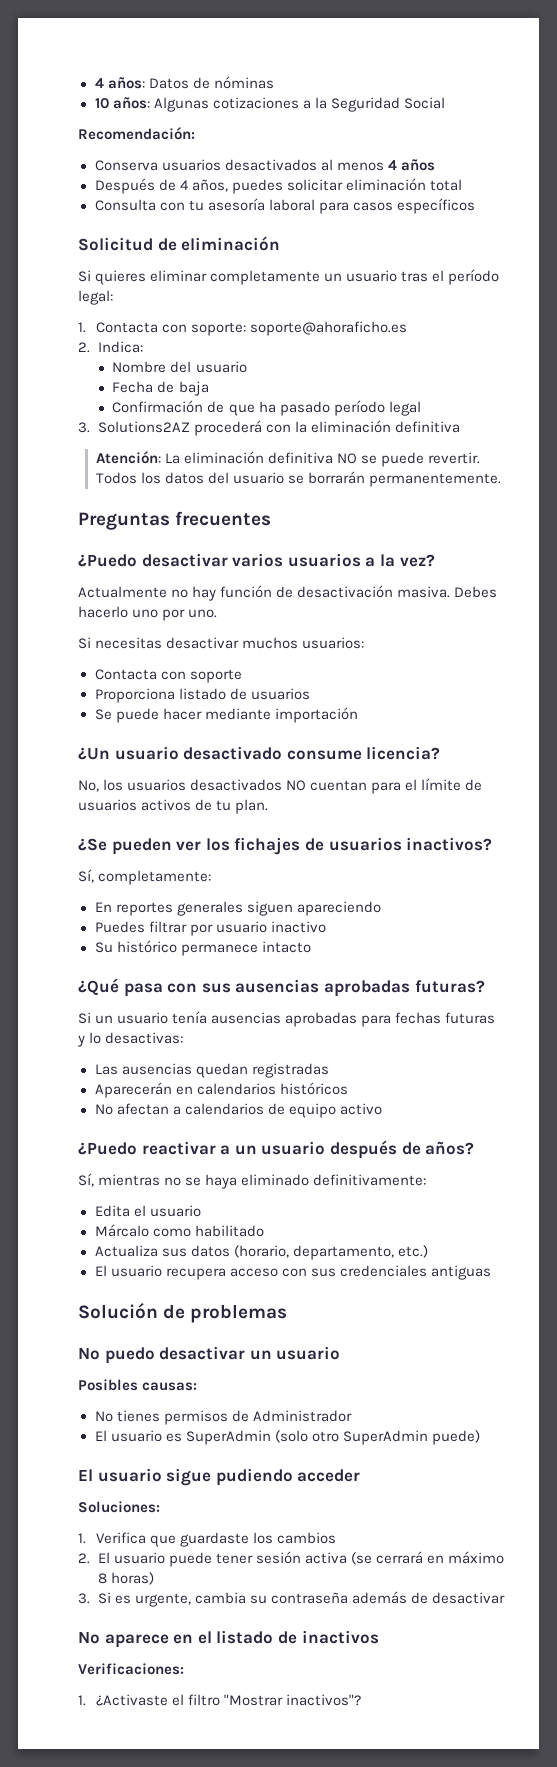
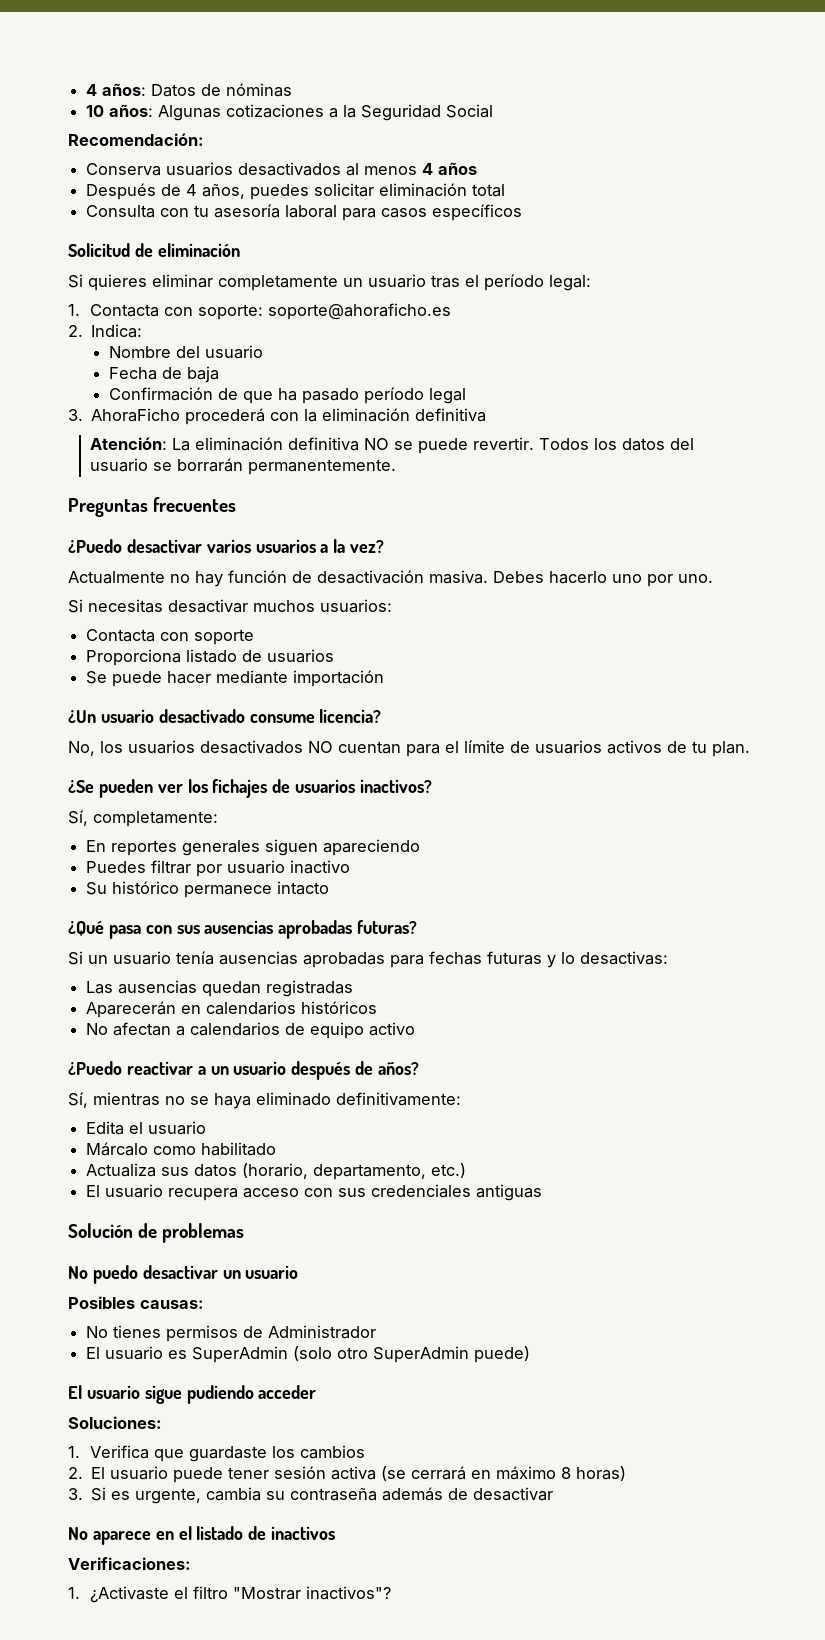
[97,421,190,433] Solutions2AZ -> [91,408,181,422] AhoraFicho

